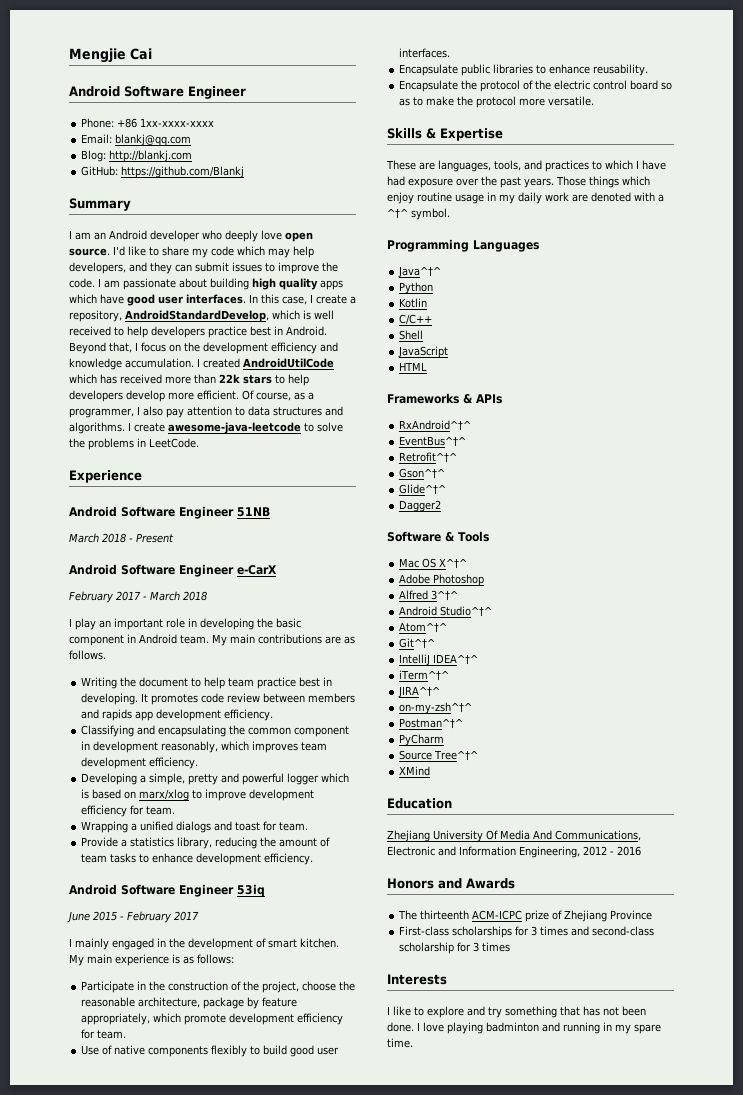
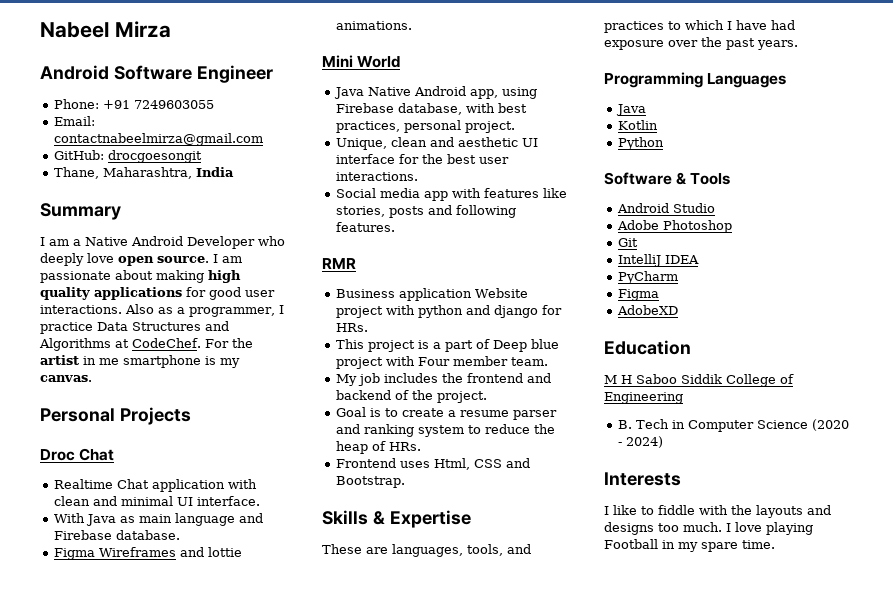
[69,48,152,63] Mengjie Cai -> [40,21,171,38] Nabeel Mirza
[117,118,215,128] +86 1xx-xxxx-xxxx -> [103,100,215,109] +91 7249603055
[115,134,192,146] [81,150,193,162] [81,166,245,178] blankj@qq.com // Blog: http://blankj.com // GitHub: https://github.com/Blankj -> [54,133,264,146] [54,150,203,163] [54,167,235,179] contactnabeelmirza@gmail.com // GitHub: drocgoesongit // Thane, Maharashtra, India
[94,230,200,242] an Android developer -> [73,236,255,249] a Native Android Developer
[113,246,314,258] [69,262,338,274] [69,278,95,288] I'd like to share my code which may help developers, and they can submit issues to improve the code. -> (209, 259) none
[210,278,249,290] building -> [156,270,204,283] making
[320,280,343,290] [69,294,356,306] [69,310,334,322] [69,326,327,338] [69,342,338,354] [69,358,334,370] [69,374,309,386] [69,390,314,402] [69,406,343,418] [69,422,343,434] [69,438,199,450] [69,470,142,483] [69,506,270,519] [69,533,174,543] [69,564,277,577] [69,591,207,603] [69,618,301,630] [69,634,355,646] [69,650,106,660] [81,677,333,689] [81,693,356,705] [81,709,274,721] [81,725,350,737] [81,741,328,753] [81,757,199,769] [81,773,350,785] [81,789,315,801] [81,805,176,817] [81,821,309,833] [81,837,331,849] [81,853,314,865] [69,884,265,897] [67,911,199,923] [69,938,339,950] [69,954,234,966] [81,981,356,993] [81,997,298,1009] [81,1013,344,1025] [81,1029,127,1039] [81,1045,340,1057] [399,48,451,58] [399,64,649,76] [399,80,673,92] [399,96,595,108] apps which have good user interfaces. In this case, I create a repository, AndroidStandardDevelop, which is well received to help developers practice best in Android. Beyond that, I focus on the development efficiency and knowledge accumulation. I created AndroidUtilCode which has received more than 22k stars to help developers develop more efficient. Of course, as a programmer, I also pay attention to data structures and algorithms. I create awesome-java-leetcode to solve the problems in LeetCode. // Experience // Android Software Engineer 51NB // March 2018 - Present // Android Software Engineer e-CarX // February 2017 - March 2018 // I play an important role in developing the basic component in Android team. My main contributions are as follows. // Writing the document to help team practice best in developing. It promotes code review between members and rapids app development efficiency. // Classifying and encapsulating the common component in development reasonably, which improves team development efficiency. // Developing a simple, pretty and powerful logger which is based on marx/xlog to improve development efficiency for team. // Wrapping a unified dialogs and toast for team. // Provide a statistics library, reducing the amount of team tasks to enhance development efficiency. // Android Software Engineer 53iq // June 2015 - February 2017 // I mainly engaged in the development of smart kitchen. My main experience is as follows: // Participate in the construction of the project, choose the reasonable architecture, package by feature appropriately, which promote development efficiency for team. // Use of native components flexibly to build good user interfaces. // Encapsulate public libraries to enhance reusability. // Encapsulate the protocol of the electric control board so as to make the protocol more versatile. -> [94,287,275,300] [40,304,284,317] [40,321,229,334] [39,338,253,351] [40,355,240,368] [40,375,92,382] [40,407,191,425] [40,448,115,461] [54,479,258,492] [54,496,261,506] [54,513,264,526] [54,530,181,540] [54,547,243,560] [336,21,413,30] [322,55,401,68] [334,86,538,99] [336,103,528,115] [336,120,516,133] [336,137,539,150] [336,154,510,164] [336,172,419,181] [336,188,568,201] [336,205,517,218] [336,222,396,232] [322,258,356,269] [336,288,529,301] [336,305,563,318] [336,323,369,332] [336,339,560,352] [336,356,549,369] [336,373,552,386] [336,390,488,403] [336,407,558,420] [336,424,556,437] [336,441,422,454] [336,458,531,470] [336,476,406,488] applications for good user interactions. Also as a programmer, I practice Data Structures and Algorithms at CodeChef. For the artist in me smartphone is my canvas. // Personal Projects // Droc Chat // Realtime Chat application with clean and minimal UI interface. // With Java as main language and Firebase database. // Figma Wireframes and lottie animations. // Mini World // Java Native Android app, using Firebase database, with best practices, personal project. // Unique, clean and aesthetic UI interface for the best user interactions. // Social media app with features like stories, posts and following features. // RMR // Business application Website project with python and django for HRs. // This project is a part of Deep blue project with Four member team. // My job includes the frontend and backend of the project. // Goal is to create a resume parser and ranking system to reduce the heap of HRs. // Frontend uses Html, CSS and Bootstrap.
[556,176,650,188] [387,192,664,204] [387,208,450,220] Those things which enjoy routine usage in my daily work are denoted with a ^†^ symbol. -> (798, 45) none
[398,266,442,278] [399,282,434,294] Java^†^ // Python -> [616,104,647,116] Java
[399,314,433,325] [399,330,424,340] [398,346,449,358] [399,362,428,371] [387,393,502,404] [399,420,472,431] [399,436,467,447] [399,452,458,463] [399,468,446,479] [399,484,447,495] [399,500,442,512] C/C++ // Shell // JavaScript // HTML // Frameworks & APIs // RxAndroid^†^ // EventBus^†^ // Retrofit^†^ // Gson^†^ // Glide^†^ // Dagger2 -> [618,137,665,150] Python
[399,558,468,569] Mac OS X^†^ -> [617,203,716,213] Android Studio
[399,590,459,601] [399,606,493,617] [399,622,448,633] [399,638,436,649] [399,654,479,666] [399,670,450,681] [398,686,441,698] [399,702,473,714] [399,718,464,729] [399,734,445,746] [399,750,479,761] [399,766,431,776] [387,798,452,809] [387,830,641,842] [387,846,641,858] [387,878,515,889] [398,910,653,922] [399,926,655,938] [399,942,511,954] [387,974,447,985] [387,1006,646,1018] [387,1022,600,1034] Alfred 3^†^ // Android Studio^†^ // Atom^†^ // Git^†^ // IntelliJ IDEA^†^ // iTerm^†^ // JIRA^†^ // on-my-zsh^†^ // Postman^†^ // PyCharm // Source Tree^†^ // XMind // Education // Zhejiang University Of Media And Communications, Electronic and Information Engineering, 2012 - 2016 // Honors and Awards // The thirteenth ACM-ICPC prize of Zhejiang Province // First-class scholarships for 3 times and second-class scholarship for 3 times // Interests // I like to explore and try something that has not been done. I love playing badminton and running -> [618,238,639,247] [618,254,700,267] [618,271,679,284] [618,289,660,301] [617,305,679,315] [604,340,691,355] [604,374,794,387] [604,392,683,404] [618,419,850,432] [618,436,664,448] [604,472,681,486] [604,505,831,518] [604,522,813,535] [604,539,658,549] Git // IntelliJ IDEA // PyCharm // Figma // AdobeXD // Education // M H Saboo Siddik College of Engineering // B. Tech in Computer Science (2020 - 2024) // Interests // I like to fiddle with the layouts and designs too much. I love playing Football

